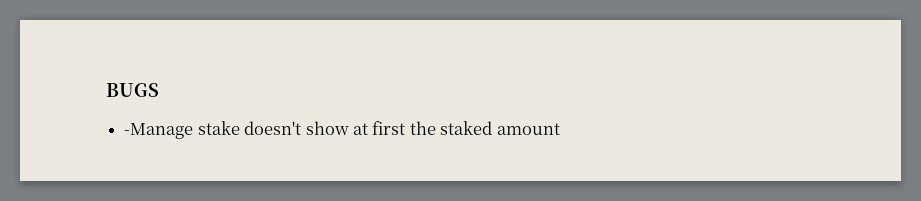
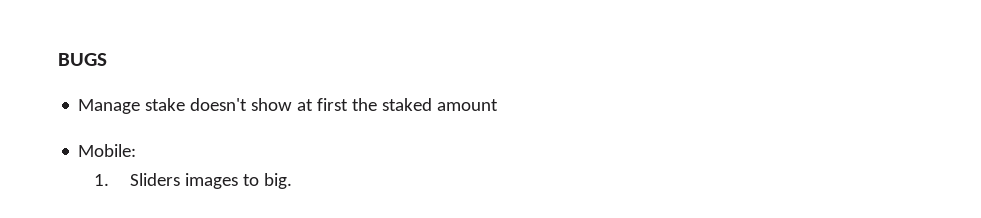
[124,123,194,139] -Manage -> [78,99,141,114] Manage
(560, 129) none -> [78,144,137,157] [94,173,293,189] // Mobile: // 1. Sliders images to big.

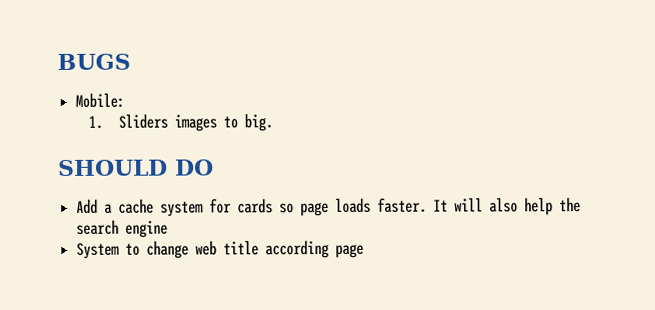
[78,98,499,114] // Manage stake doesn't show at first the staked amount -> (131, 61) none
(293, 181) none -> [58,159,214,176] [76,197,582,217] [76,219,169,238] [76,239,365,259] // SHOULD DO // Add a cache system for cards so page loads faster. It will also help the search engine // System to change web title according page

